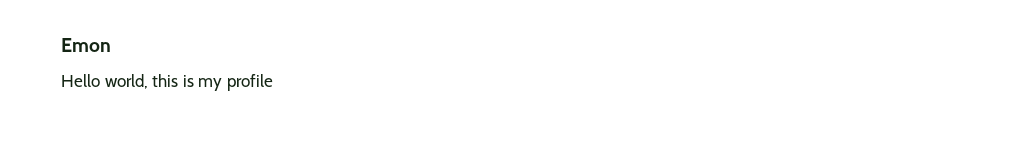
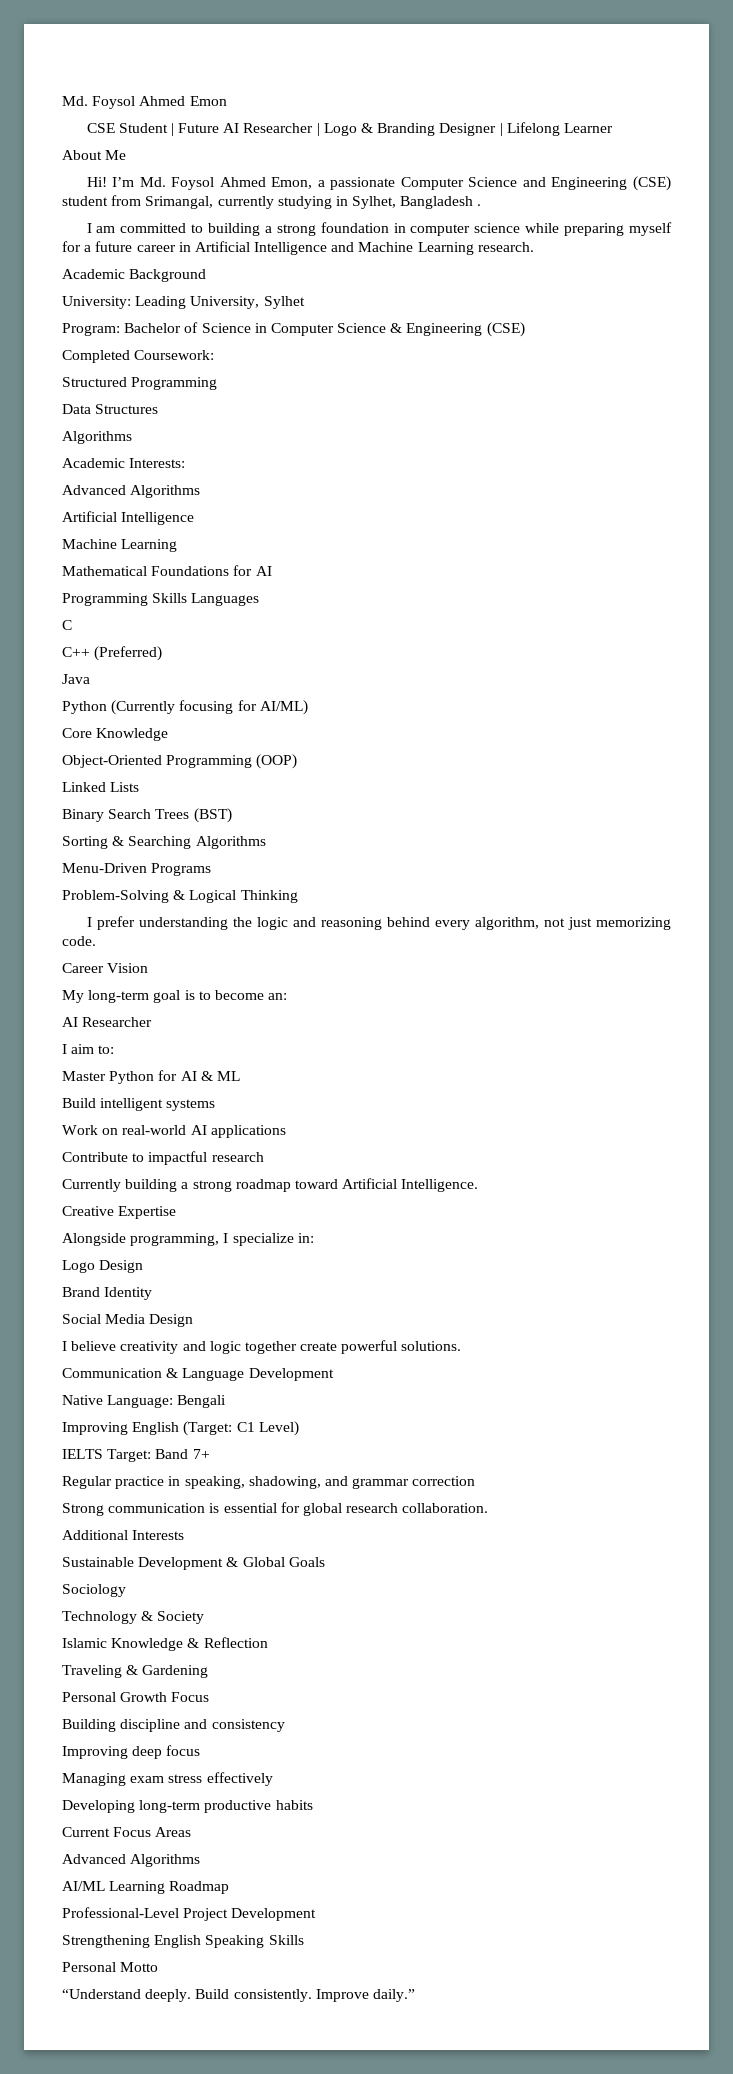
[61,38,111,52] [61,74,273,91] Emon // Hello world, this is my profile -> [62,96,227,109] [86,122,613,136] [62,150,127,160] [86,176,672,191] [62,195,482,209] [86,222,673,236] [62,241,534,255] [62,269,207,282] [62,296,305,309] [62,322,525,337] [62,350,215,363] [62,377,218,390] [62,404,159,414] [62,431,132,444] [62,458,186,468] [62,485,201,498] [62,511,195,525] [62,539,178,552] [62,565,272,576] [62,593,260,606] [62,620,72,630] [62,646,163,661] [62,674,90,684] [62,700,308,715] [62,728,169,741] [62,754,298,769] [62,782,140,792] [62,808,232,823] [62,836,266,849] [62,863,212,876] [62,890,298,903] [86,916,672,930] [62,936,96,946] [62,963,149,973] [62,990,288,1003] [62,1017,153,1027] [62,1044,115,1054] [62,1070,240,1084] [62,1098,216,1111] [62,1125,286,1138] [62,1151,264,1165] [62,1178,479,1192] [62,1206,177,1219] [62,1233,314,1246] [62,1260,144,1273] [62,1287,153,1300] [62,1314,194,1327] [62,1340,462,1354] [62,1368,334,1381] [62,1395,227,1408] [62,1421,299,1436] [62,1449,210,1462] [62,1476,476,1489] [62,1502,489,1516] [62,1530,185,1540] [62,1557,325,1570] [62,1584,126,1597] [62,1611,205,1624] [62,1637,268,1651] [62,1665,209,1678] [62,1692,210,1702] [62,1719,285,1732] [62,1745,201,1759] [62,1772,273,1786] [62,1800,313,1813] [62,1827,192,1837] [62,1854,201,1867] [62,1881,230,1894] [62,1907,317,1921] [62,1935,304,1948] [62,1962,159,1972] [62,1989,415,2002] Md. Foysol Ahmed Emon // CSE Student | Future AI Researcher | Logo & Branding Designer | Lifelong Learner // About Me // Hi! I’m Md. Foysol Ahmed Emon, a passionate Computer Science and Engineering (CSE) student from Srimangal, currently studying in Sylhet, Bangladesh . // I am committed to building a strong foundation in computer science while preparing myself for a future career in Artificial Intelligence and Machine Learning research. // Academic Background // University: Leading University, Sylhet // Program: Bachelor of Science in Computer Science & Engineering (CSE) // Completed Coursework: // Structured Programming // Data Structures // Algorithms // Academic Interests: // Advanced Algorithms // Artificial Intelligence // Machine Learning // Mathematical Foundations for AI // Programming Skills Languages // C // C++ (Preferred) // Java // Python (Currently focusing for AI/ML) // Core Knowledge // Object-Oriented Programming (OOP) // Linked Lists // Binary Search Trees (BST) // Sorting & Searching Algorithms // Menu-Driven Programs // Problem-Solving & Logical Thinking // I prefer understanding the logic and reasoning behind every algorithm, not just memorizing code. // Career Vision // My long-term goal is to become an: // AI Researcher // I aim to: // Master Python for AI & ML // Build intelligent systems // Work on real-world AI applications // Contribute to impactful research // Currently building a strong roadmap toward Artificial Intelligence. // Creative Expertise // Alongside programming, I specialize in: // Logo Design // Brand Identity // Social Media Design // I believe creativity and logic together create powerful solutions. // Communication & Language Development // Native Language: Bengali // Improving English (Target: C1 Level) // IELTS Target: Band 7+ // Regular practice in speaking, shadowing, and grammar correction // Strong communication is essential for global research collaboration. // Additional Interests // Sustainable Development & Global Goals // Sociology // Technology & Society // Islamic Knowledge & Reflection // Traveling & Gardening // Personal Growth Focus // Building discipline and consistency // Improving deep focus // Managing exam stress effectively // Developing long-term productive habits // Current Focus Areas // Advanced Algorithms // AI/ML Learning Roadmap // Professional-Level Project Development // Strengthening English Speaking Skills // Personal Motto // “Understand deeply. Build consistently. Improve daily.”

